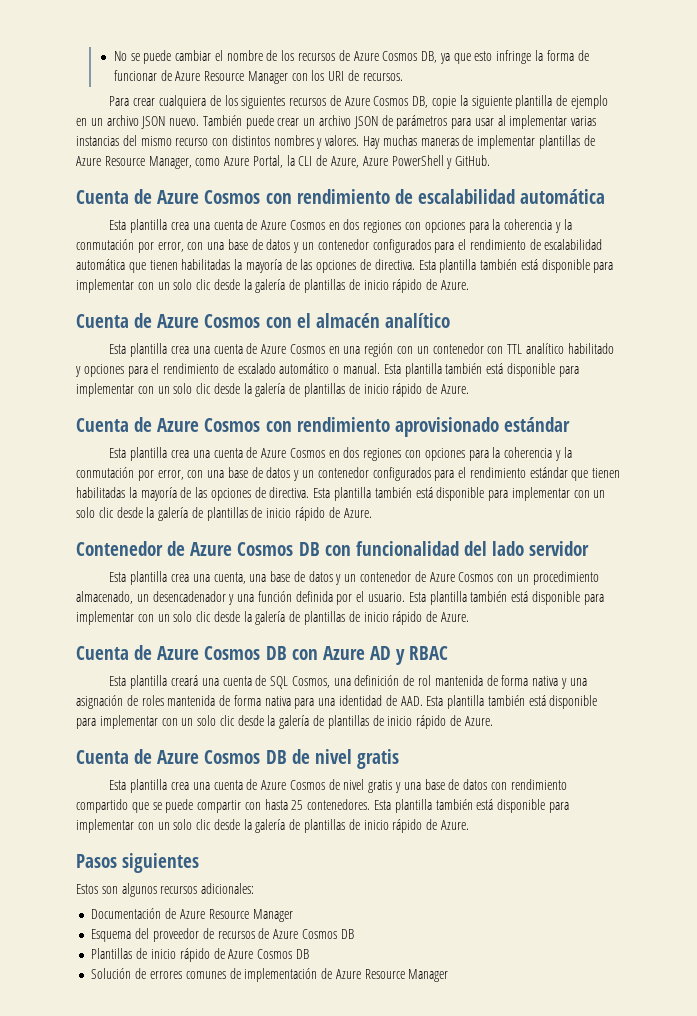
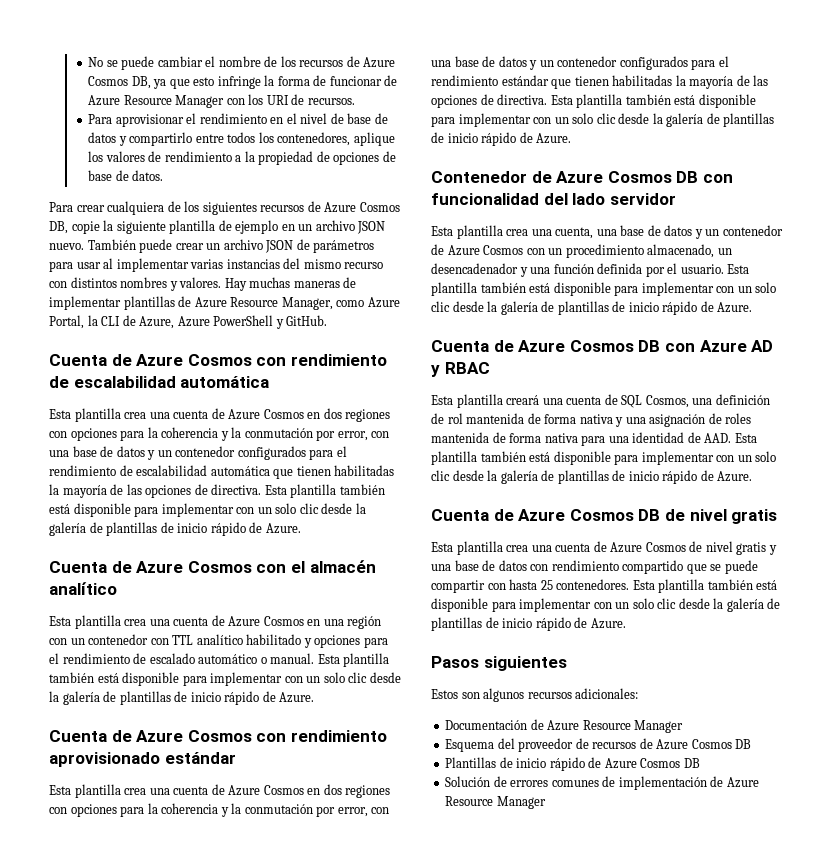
(403, 77) none -> [88,113,388,127] [88,132,395,146] [88,151,396,165] [88,170,164,181] // Para aprovisionar el rendimiento en el nivel de base de datos y compartirlo entre todos los contenedores, aplique los valores de rendimiento a la propiedad de opciones de base de datos.

